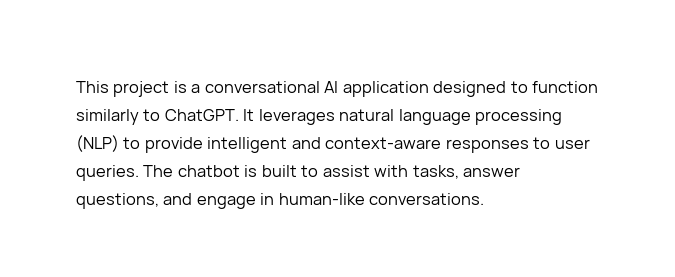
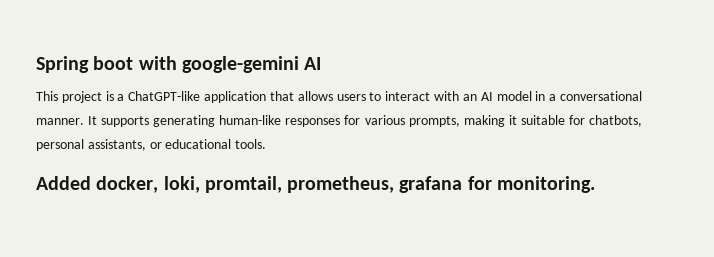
[76,81,599,97] [76,109,563,125] [76,135,590,153] [76,165,521,181] [76,193,485,209] This project is a conversational AI application designed to function similarly to ChatGPT. It leverages natural language processing (NLP) to provide intelligent and context-aware responses to user queries. The chatbot is built to assist with tasks, answer questions, and engage in human-like conversations. -> [36,56,322,73] [36,91,642,103] [36,115,643,127] [36,139,267,151] [36,176,595,193] Spring boot with google-gemini AI // This project is a ChatGPT-like application that allows users to interact with an AI model in a conversational manner. It supports generating human-like responses for various prompts, making it suitable for chatbots, personal assistants, or educational tools. // Added docker, loki, promtail, prometheus, grafana for monitoring.

